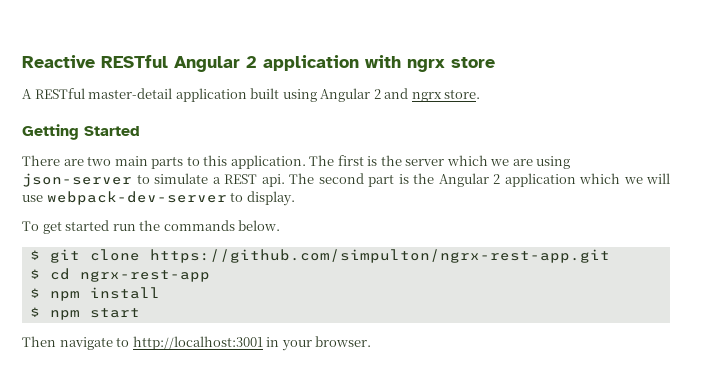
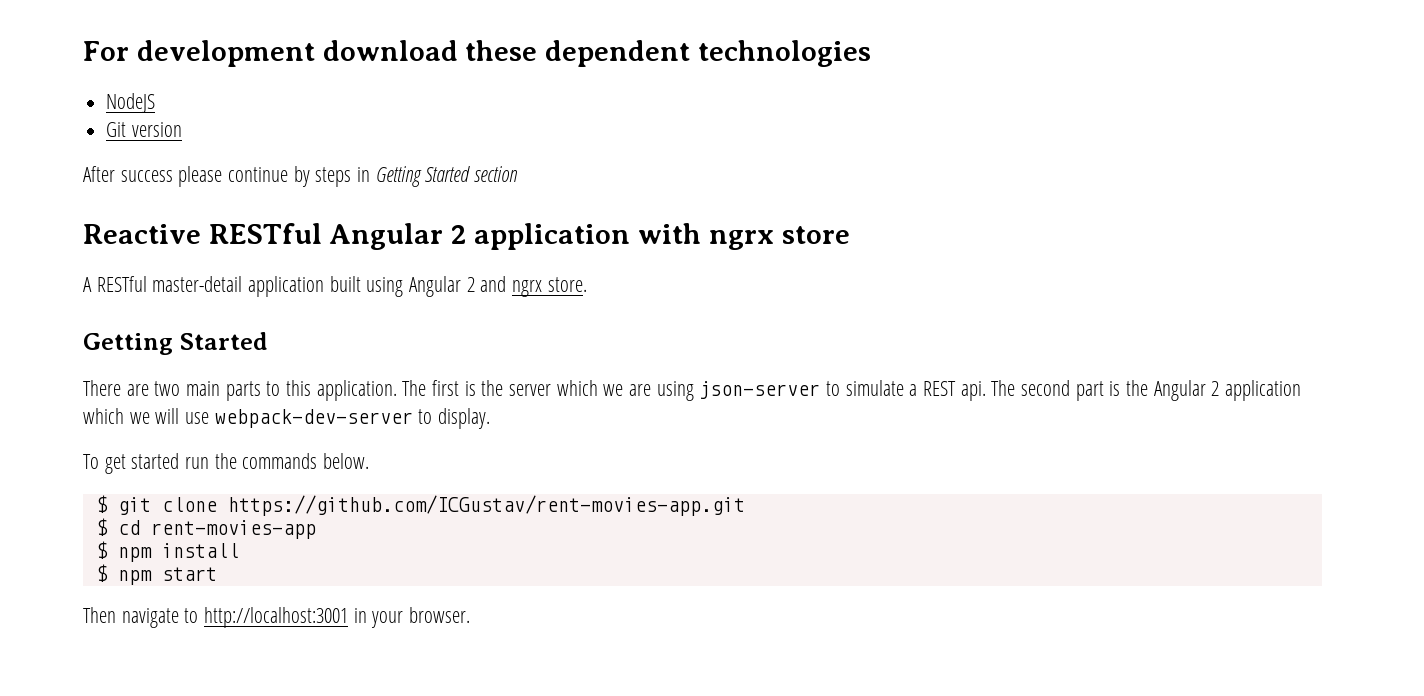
(22, 61) none -> [83,40,872,67] [106,93,156,113] [106,122,182,137] [83,166,518,187] For development download these dependent technologies // NodeJS // Git version // After success please continue by steps in Getting Started section //
[149,249,610,263] https://github.com/simpulton/ngrx-rest-app.git -> [227,495,745,516] https://github.com/ICGustav/rent-movies-app.git
[79,270,210,282] ngrx-rest-app -> [150,520,316,539] rent-movies-app

